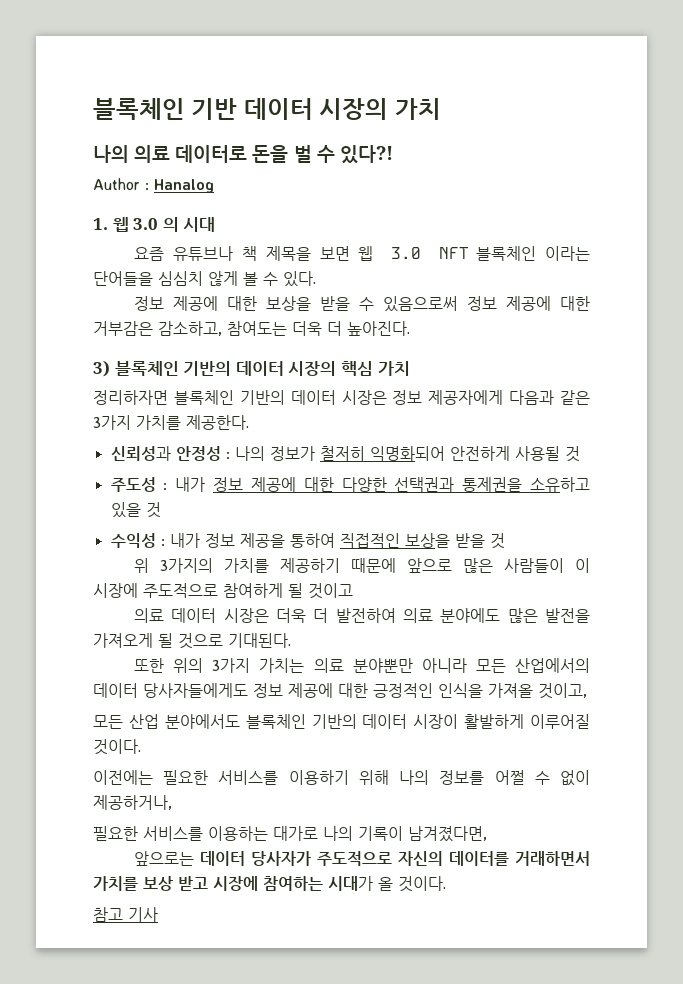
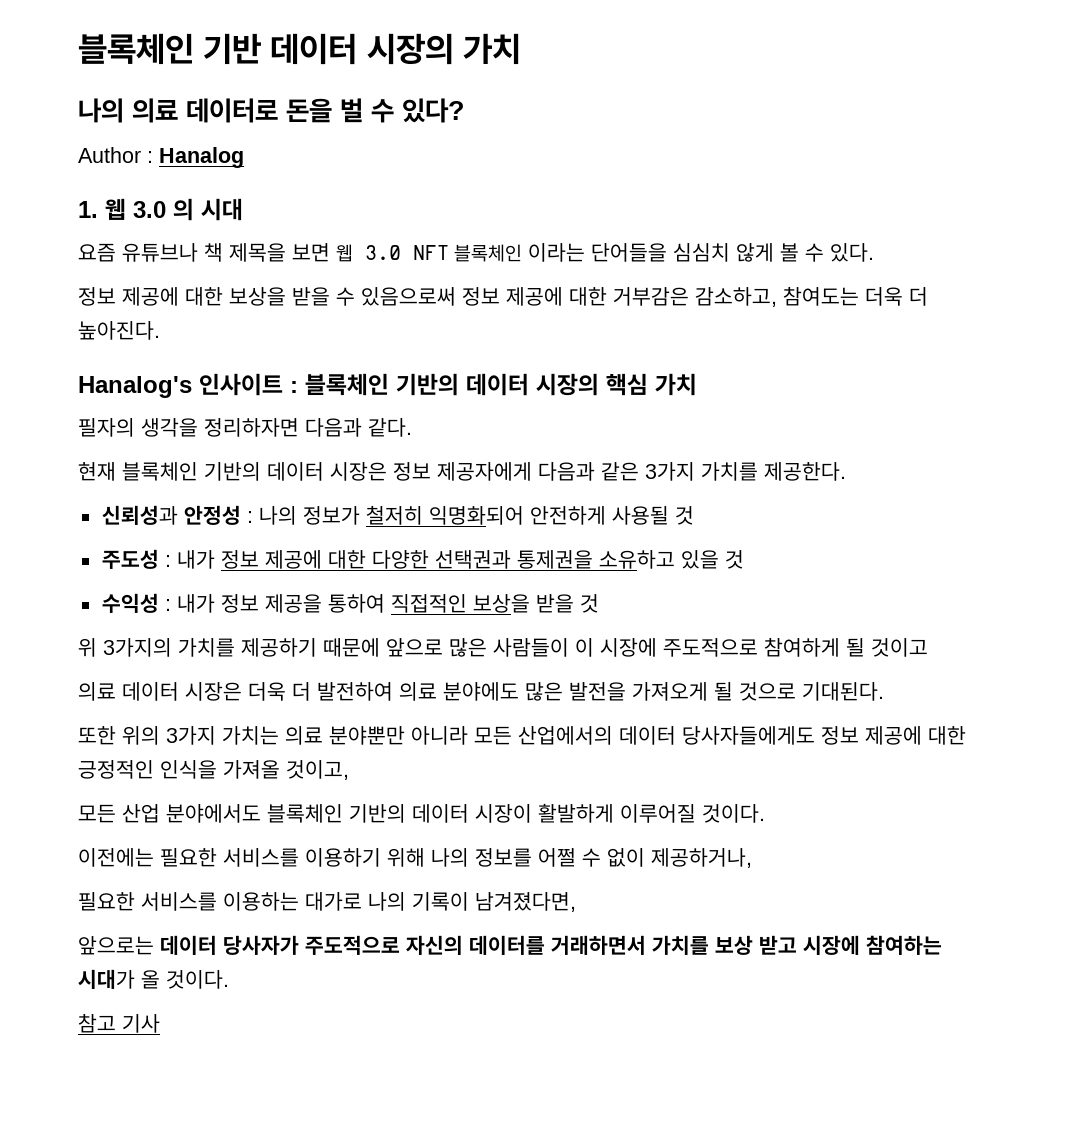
[339,145,393,164] 있다?! -> [402,98,465,123] 있다?
[93,360,110,377] 3) -> [78,373,298,398] Hanalog's 인사이트 :
[93,390,168,405] 정리하자면 -> [78,418,412,437] [78,462,116,481] 필자의 생각을 정리하자면 다음과 같다. // 현재

